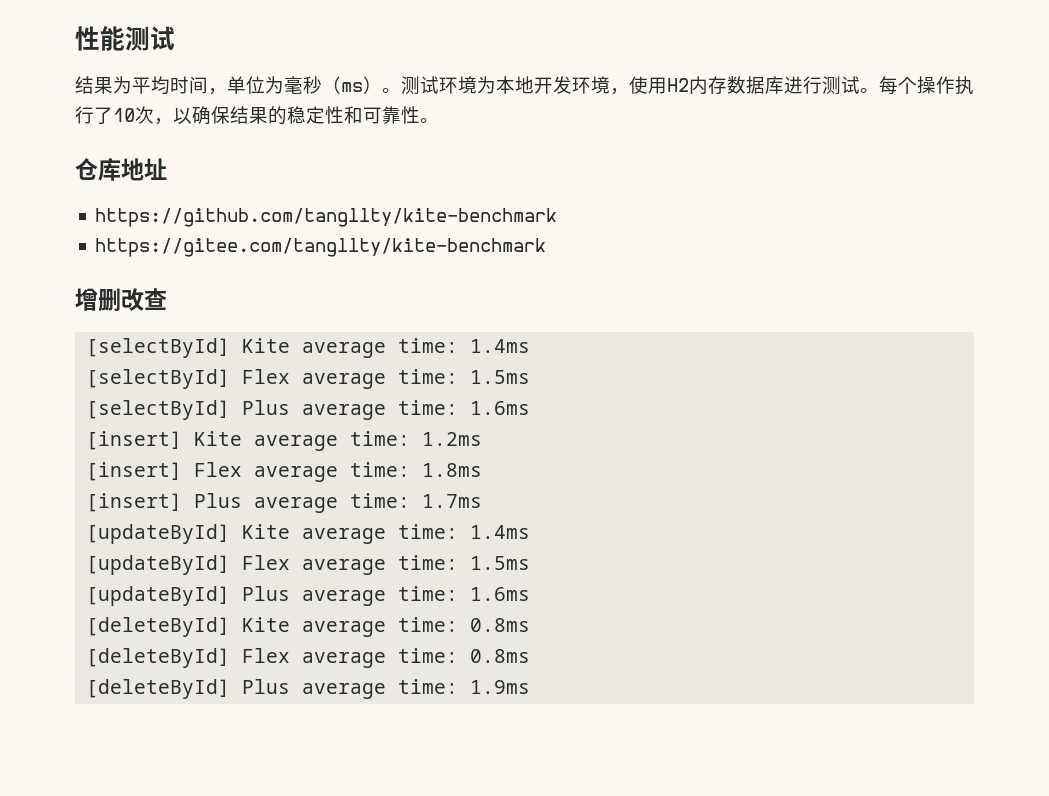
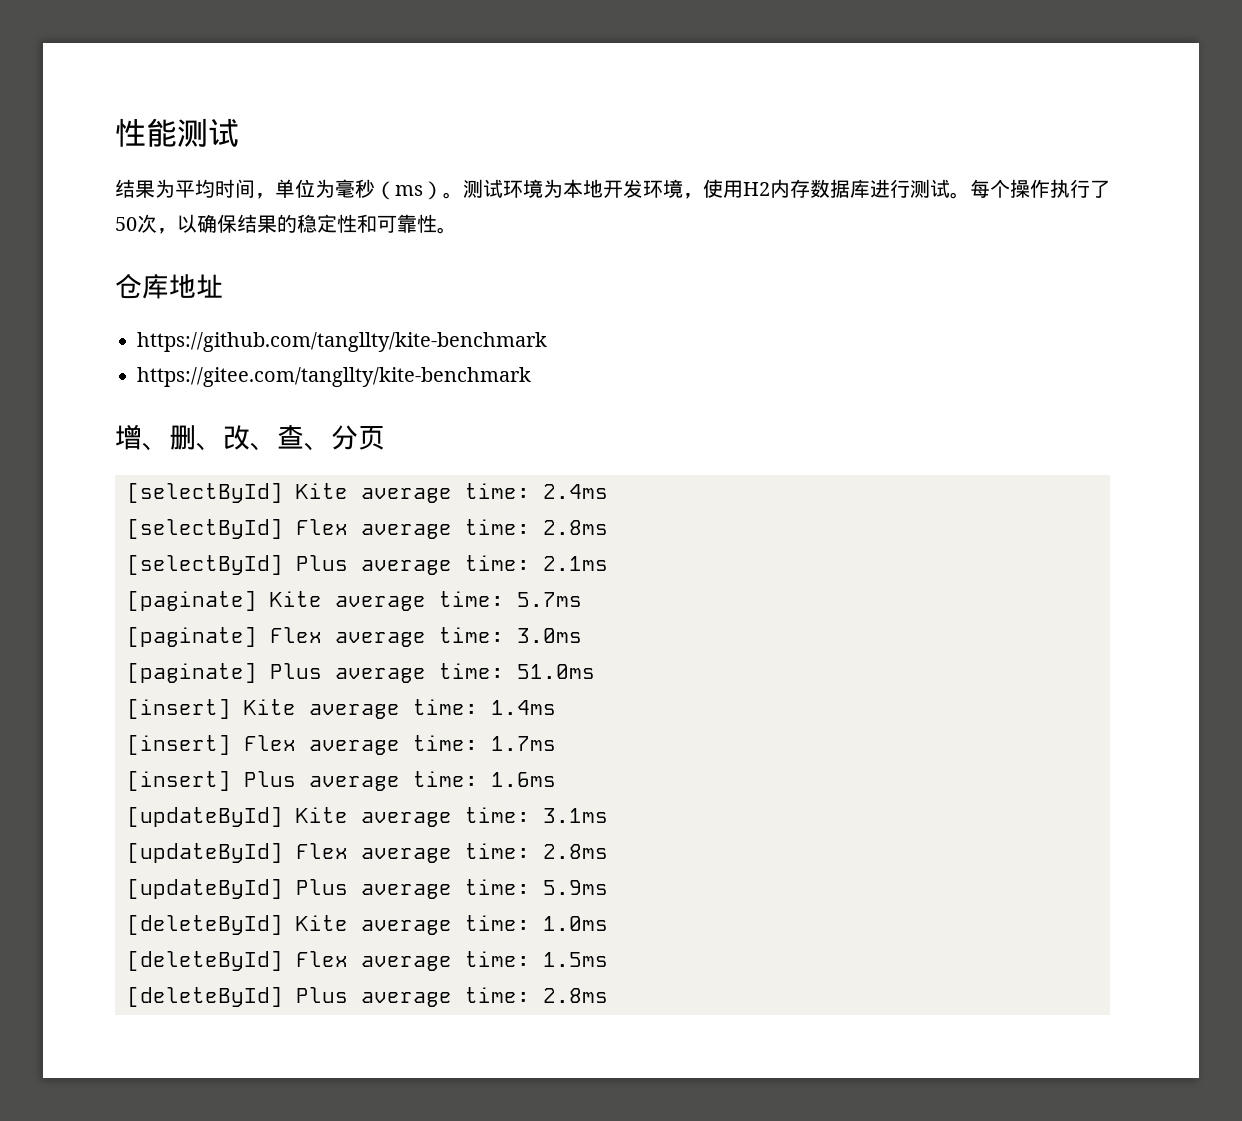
[113,108,135,122] 10 -> [115,217,137,231] 50
[98,288,144,312] 删改 -> [142,425,277,451] 、删、改、
(167, 299) none -> [304,425,385,451] 、分页
[470,339,531,353] 1.4ms -> [543,484,608,499] 2.4ms
[470,370,531,384] 1.5ms -> [543,520,608,535] 2.8ms
[470,401,531,415] 1.6ms -> [543,556,608,571] [127,591,582,611] [127,627,582,647] [127,663,595,683] 2.1ms // [paginate] Kite average time: 5.7ms // [paginate] Flex average time: 3.0ms // [paginate] Plus average time: 51.0ms
[422,432,483,446] 1.2ms -> [491,700,556,715] 1.4ms
[422,463,483,477] 1.8ms -> [491,736,556,751] 1.7ms
[422,494,483,508] 1.7ms -> [491,772,556,787] 1.6ms
[470,525,531,539] 1.4ms -> [543,808,608,823] 3.1ms
[470,556,531,570] 1.5ms -> [543,844,608,859] 2.8ms
[470,587,531,601] 1.6ms -> [543,880,608,895] 5.9ms
[470,618,531,632] 0.8ms -> [543,916,608,931] 1.0ms
[470,649,531,663] 0.8ms -> [543,952,608,967] 1.5ms
[470,680,531,694] 1.9ms -> [543,988,608,1003] 2.8ms

